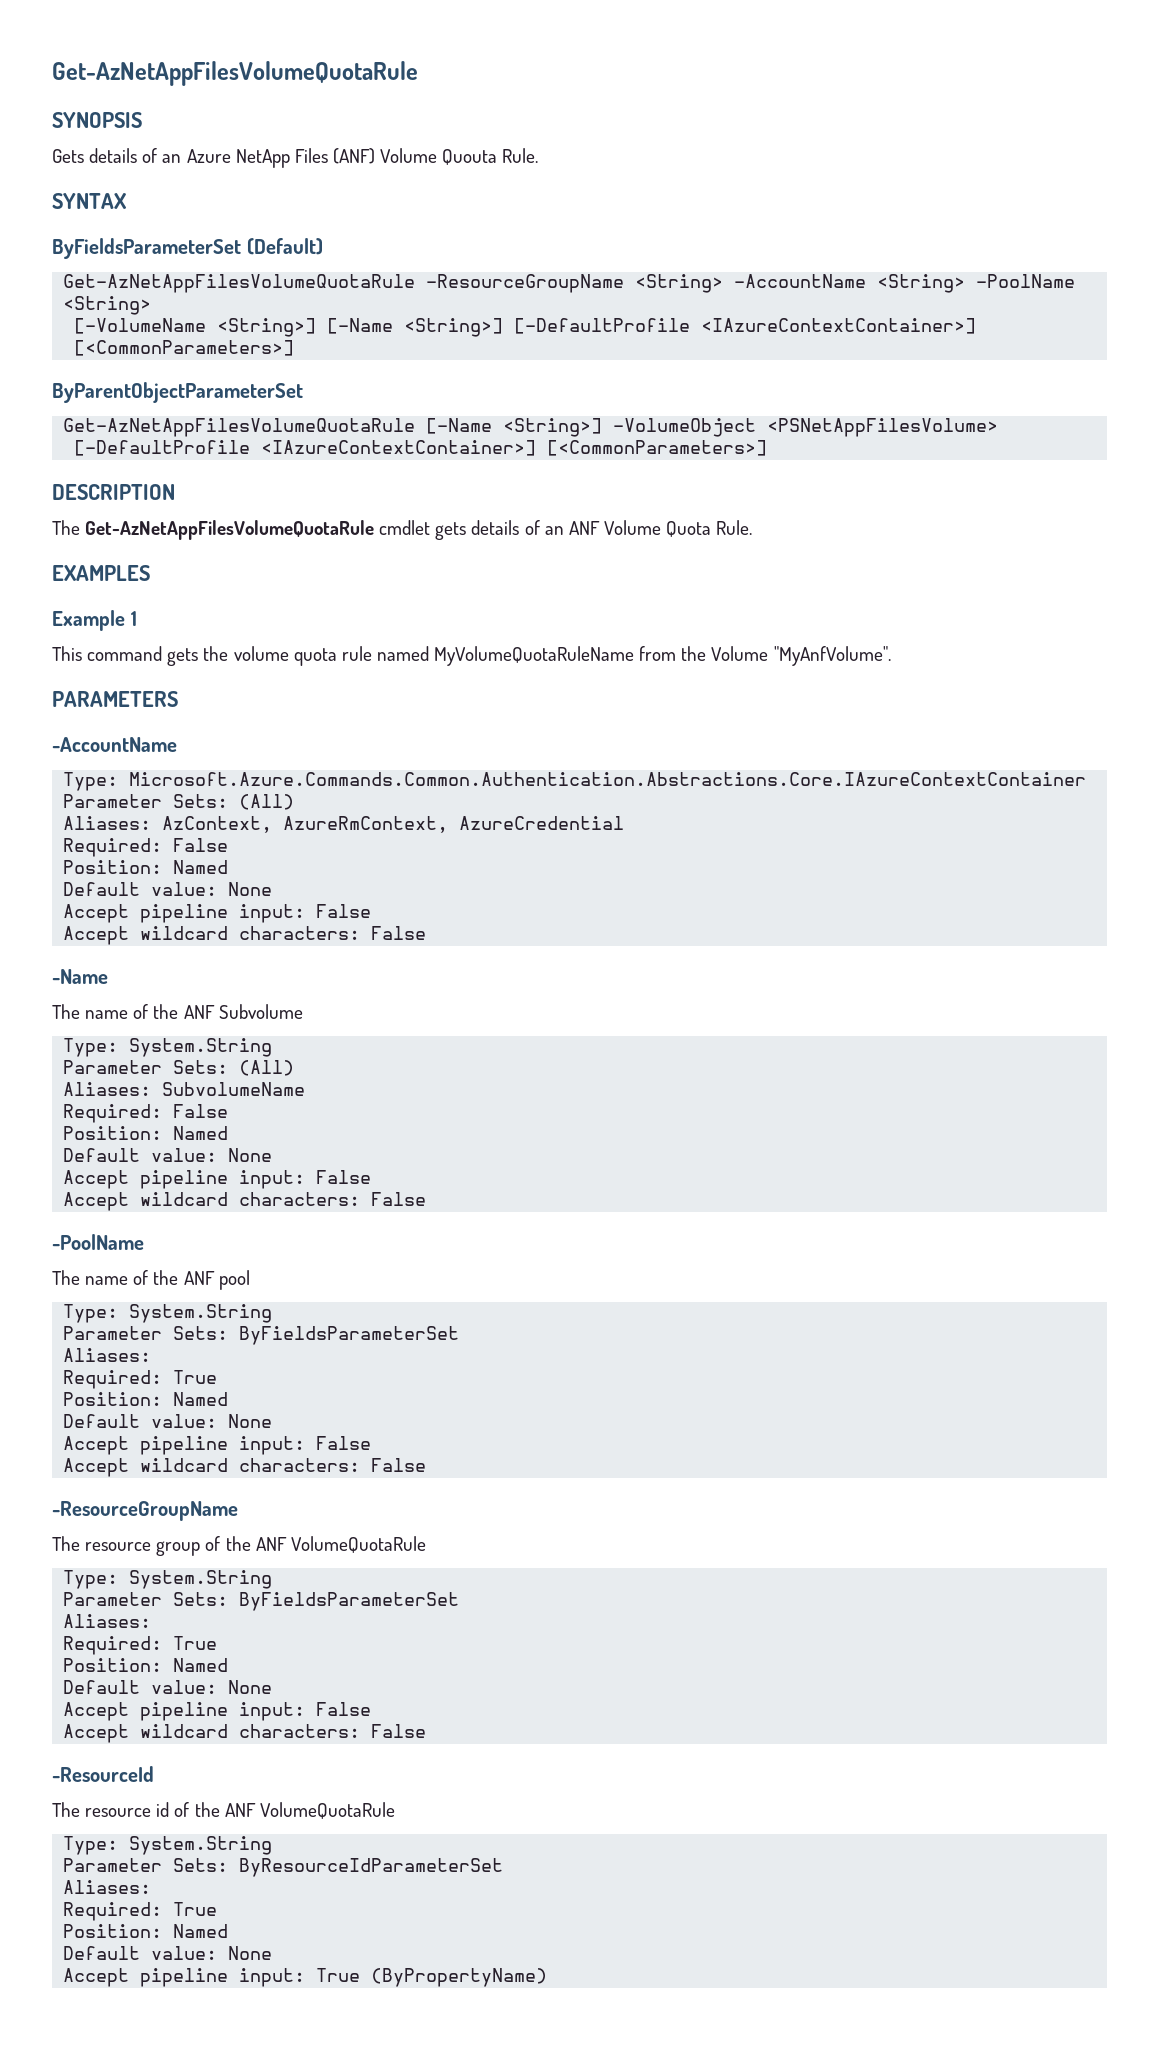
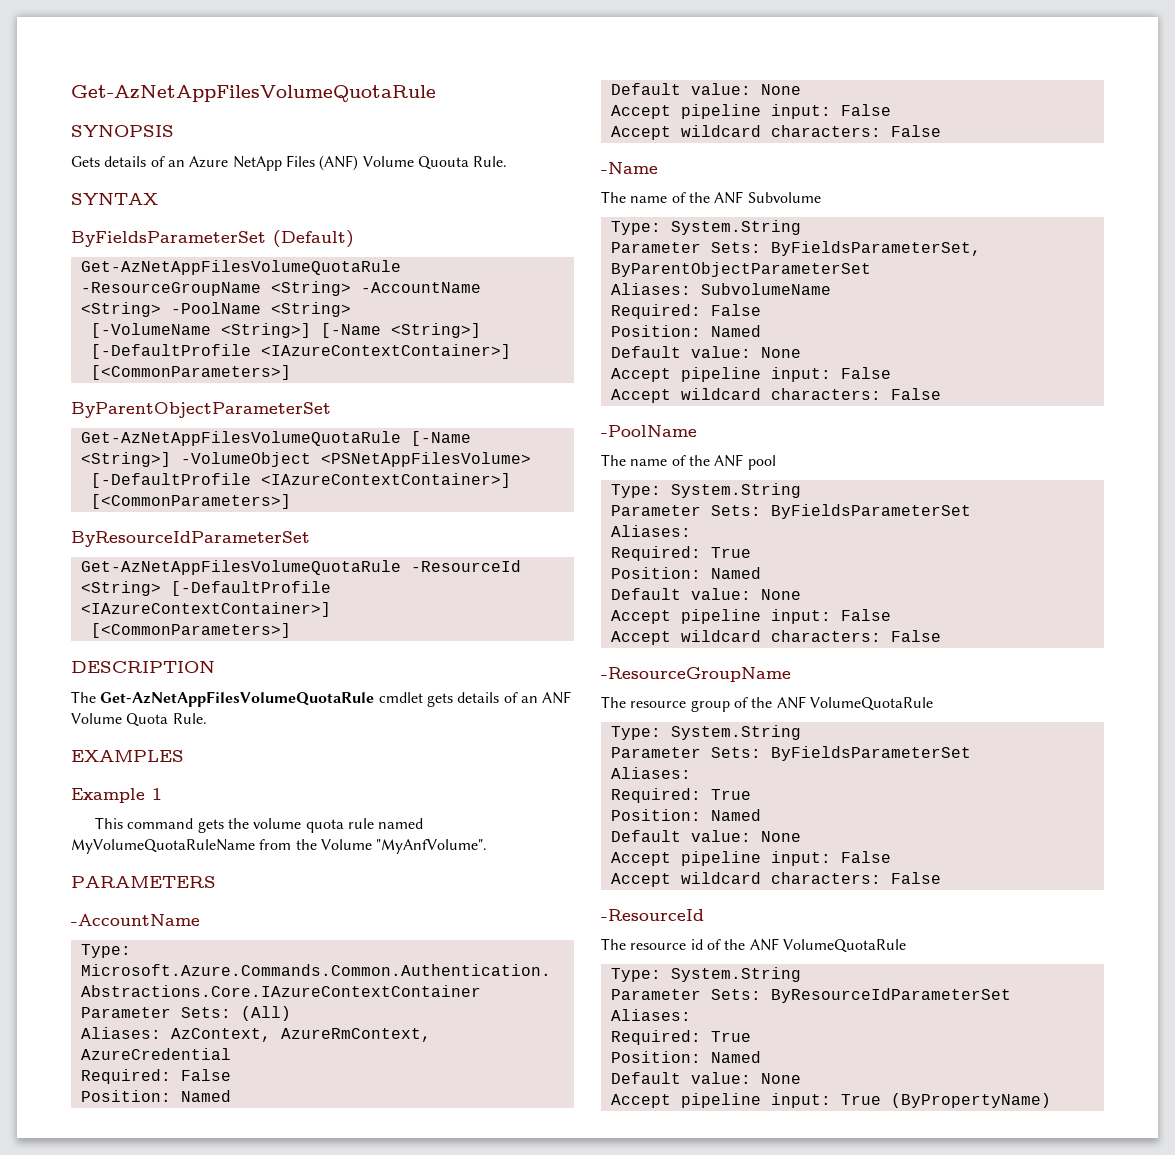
(768, 448) none -> [71,531,310,547] [80,560,521,575] [80,581,331,596] [80,602,331,617] [90,623,291,638] // ByResourceIdParameterSet // Get-AzNetAppFilesVolumeQuotaRule -ResourceId <String> [-DefaultProfile <IAzureContextContainer>] // [<CommonParameters>]
[239,1060,295,1076] (All) -> [770,241,981,256] [610,262,871,277] ByFieldsParameterSet, ByParentObjectParameterSet

